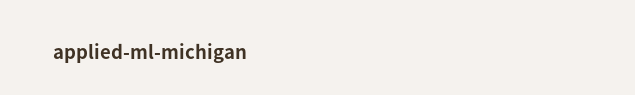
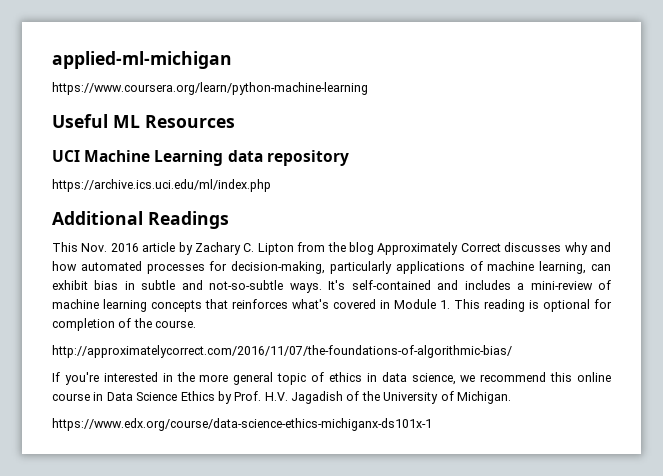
(247, 53) none -> [52,82,368,95] [52,114,235,128] [52,150,349,166] [52,179,271,192] [52,211,229,229] [52,242,611,255] [52,261,611,274] [52,280,611,293] [52,299,612,312] [52,318,197,331] [52,345,512,358] [52,372,611,385] [52,391,511,404] [52,418,432,431] // https://www.coursera.org/learn/python-machine-learning // Useful ML Resources // UCI Machine Learning data repository // https://archive.ics.uci.edu/ml/index.php // Additional Readings // This Nov. 2016 article by Zachary C. Lipton from the blog Approximately Correct discusses why and how automated processes for decision-making, particularly applications of machine learning, can exhibit bias in subtle and not-so-subtle ways. It's self-contained and includes a mini-review of machine learning concepts that reinforces what's covered in Module 1. This reading is optional for completion of the course. // http://approximatelycorrect.com/2016/11/07/the-foundations-of-algorithmic-bias/ // If you're interested in the more general topic of ethics in data science, we recommend this online course in Data Science Ethics by Prof. H.V. Jagadish of the University of Michigan. // https://www.edx.org/course/data-science-ethics-michiganx-ds101x-1

